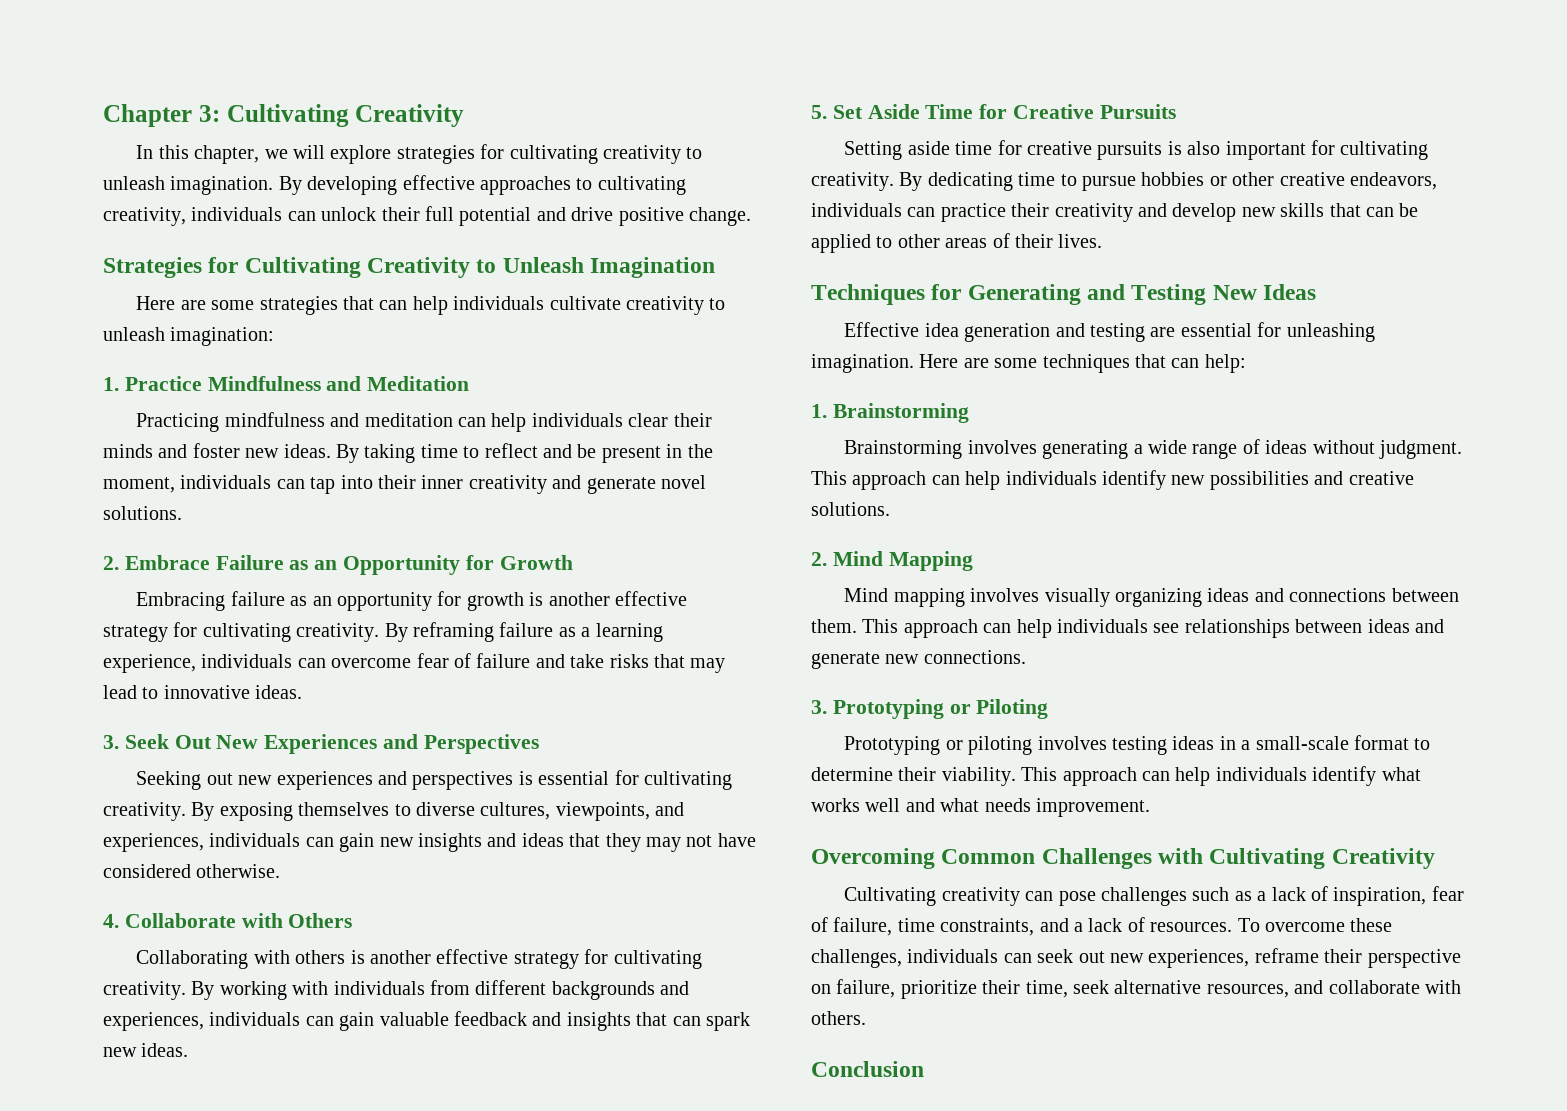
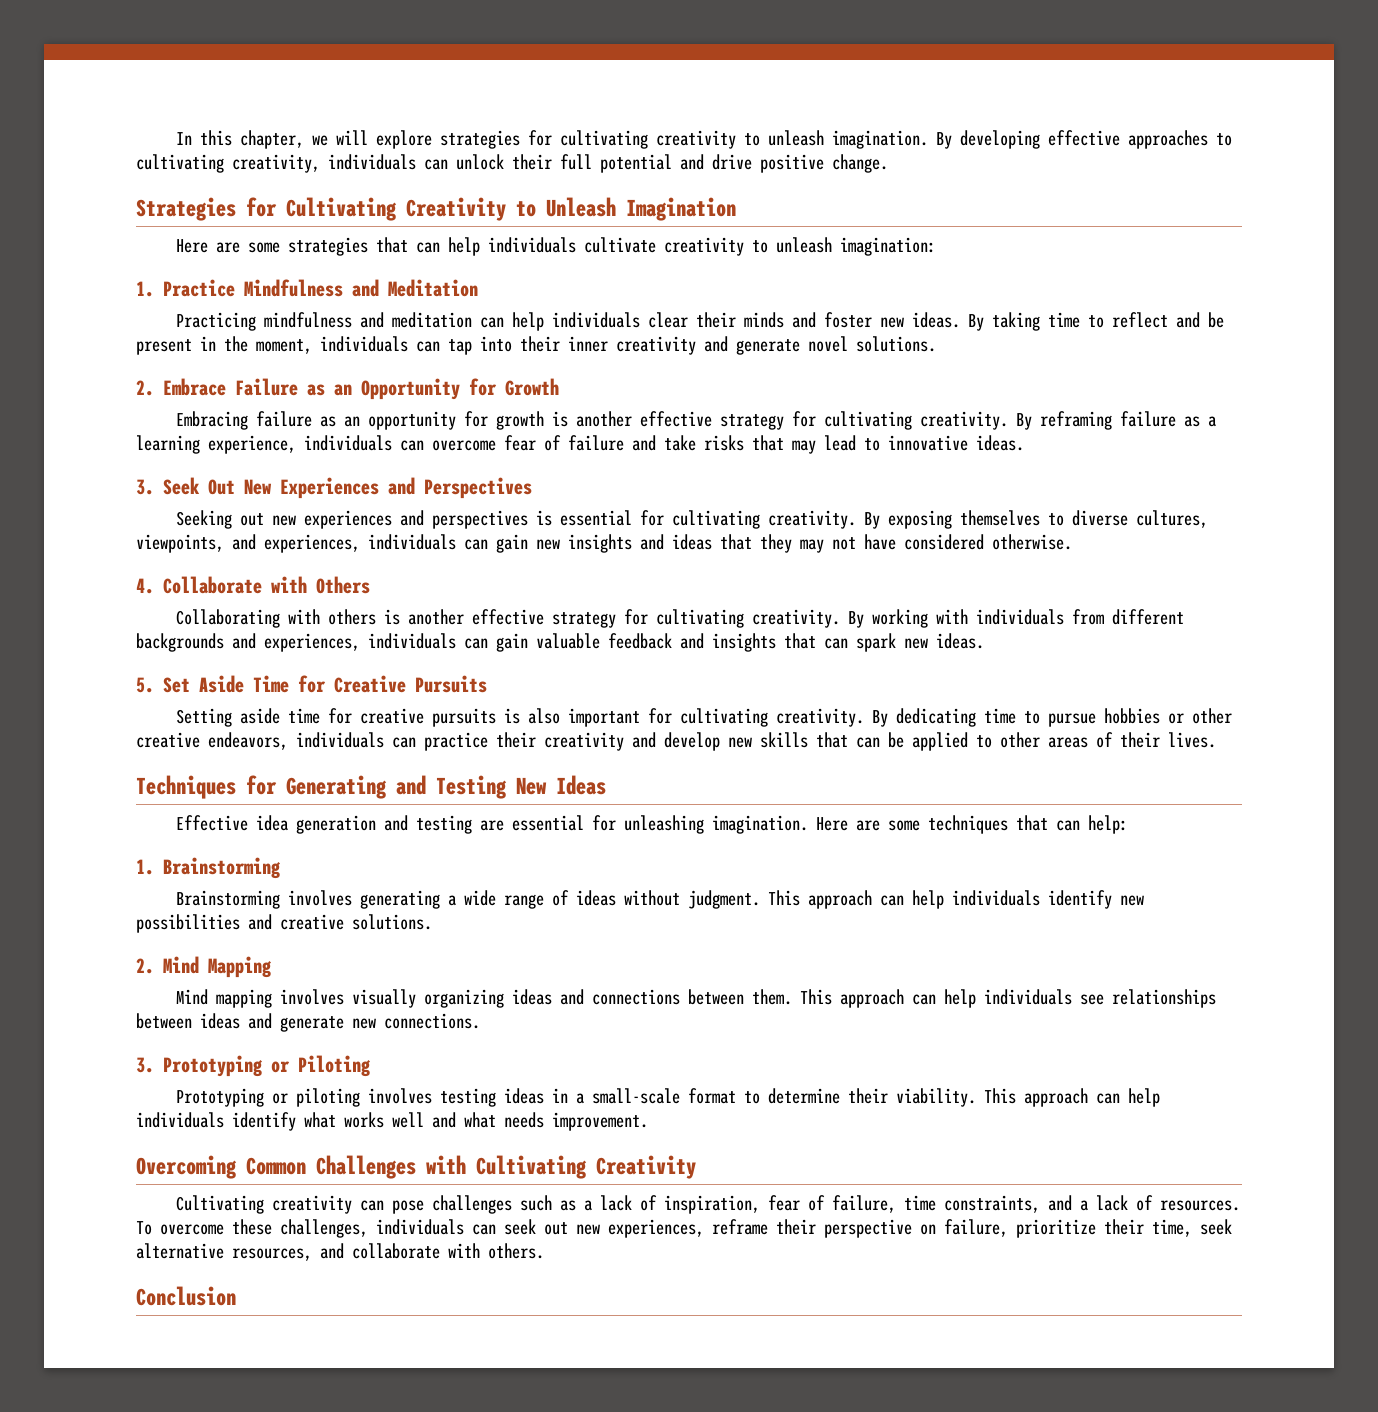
[103,104,465,127] Chapter 3: Cultivating Creativity // -> (176, 138) none

